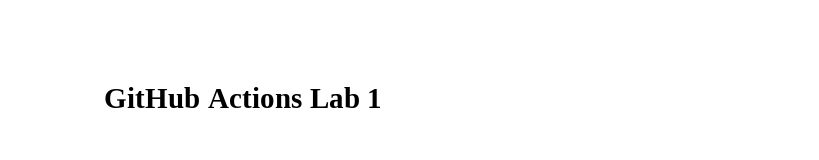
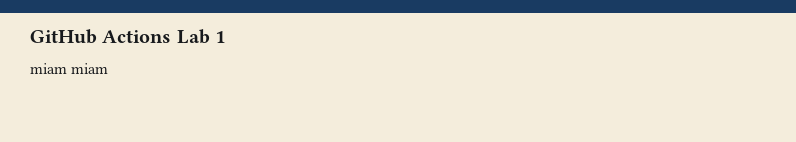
(383, 98) none -> [30,63,109,74] // miam miam

